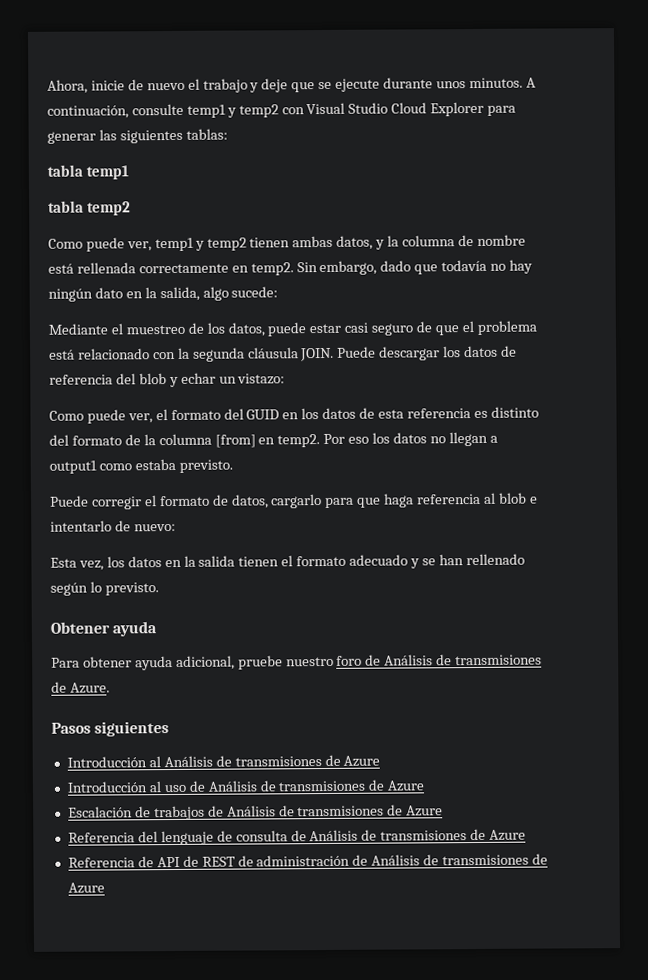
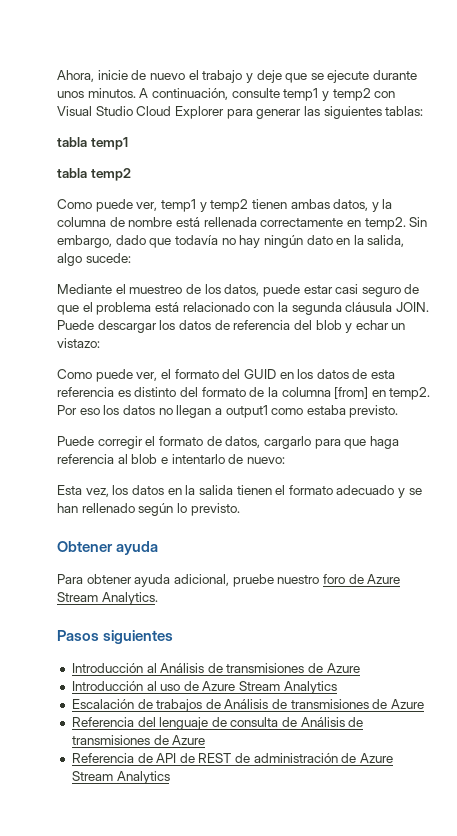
[384,654,543,666] [51,681,110,694] Análisis de transmisiones de Azure. -> [367,574,401,584] [57,592,158,605] Azure Stream Analytics.
[207,779,426,792] Análisis de transmisiones de Azure -> [202,681,337,694] Azure Stream Analytics
[371,853,549,866] [67,882,105,894] Análisis de transmisiones de Azure -> [360,753,394,763] [71,771,170,784] Azure Stream Analytics

